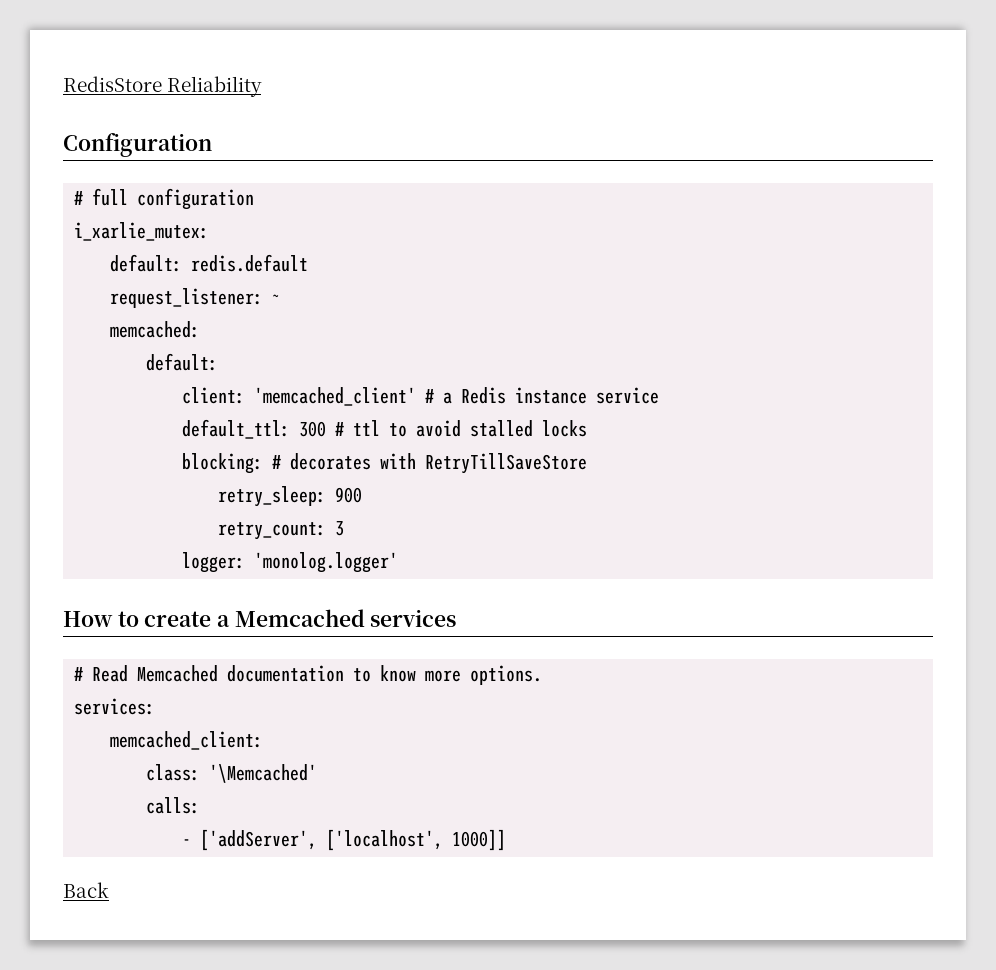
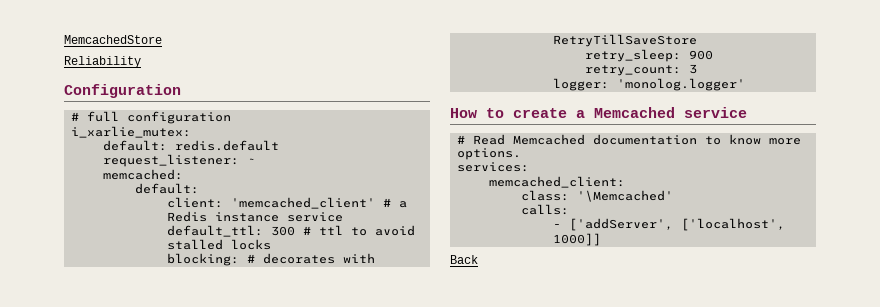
[63,76,162,92] RedisStore -> [64,35,162,44] MemcachedStore //
[370,609,457,627] services -> [684,107,747,118] service

